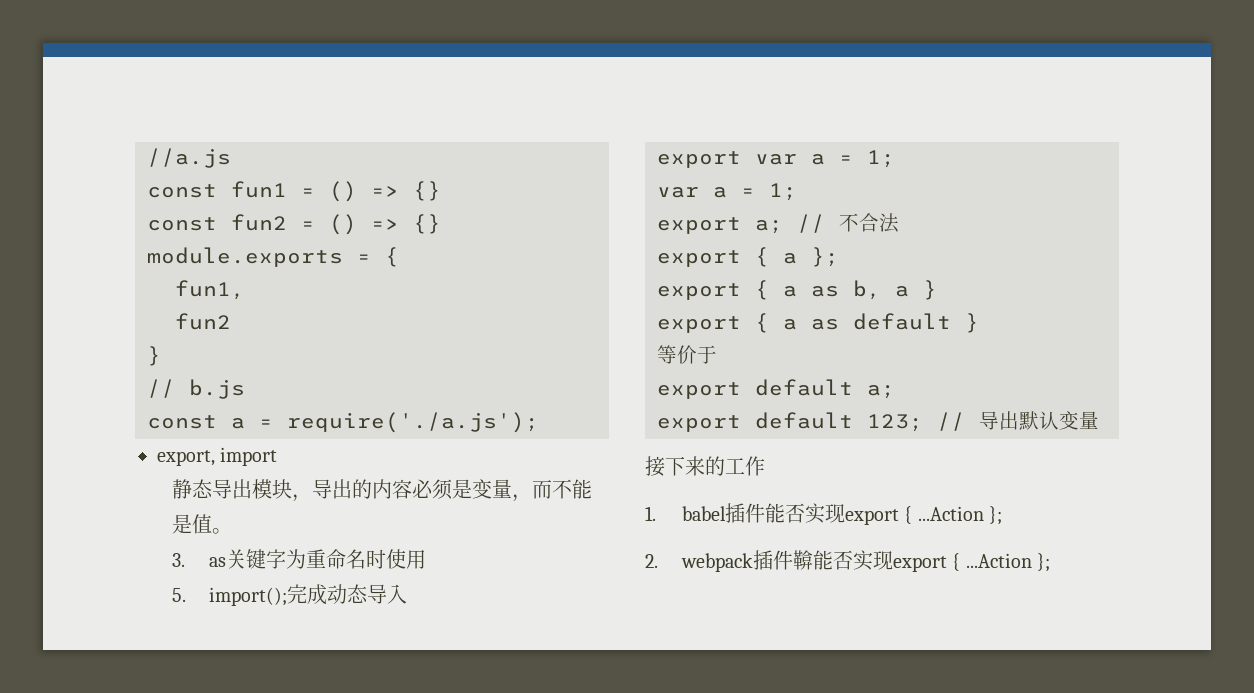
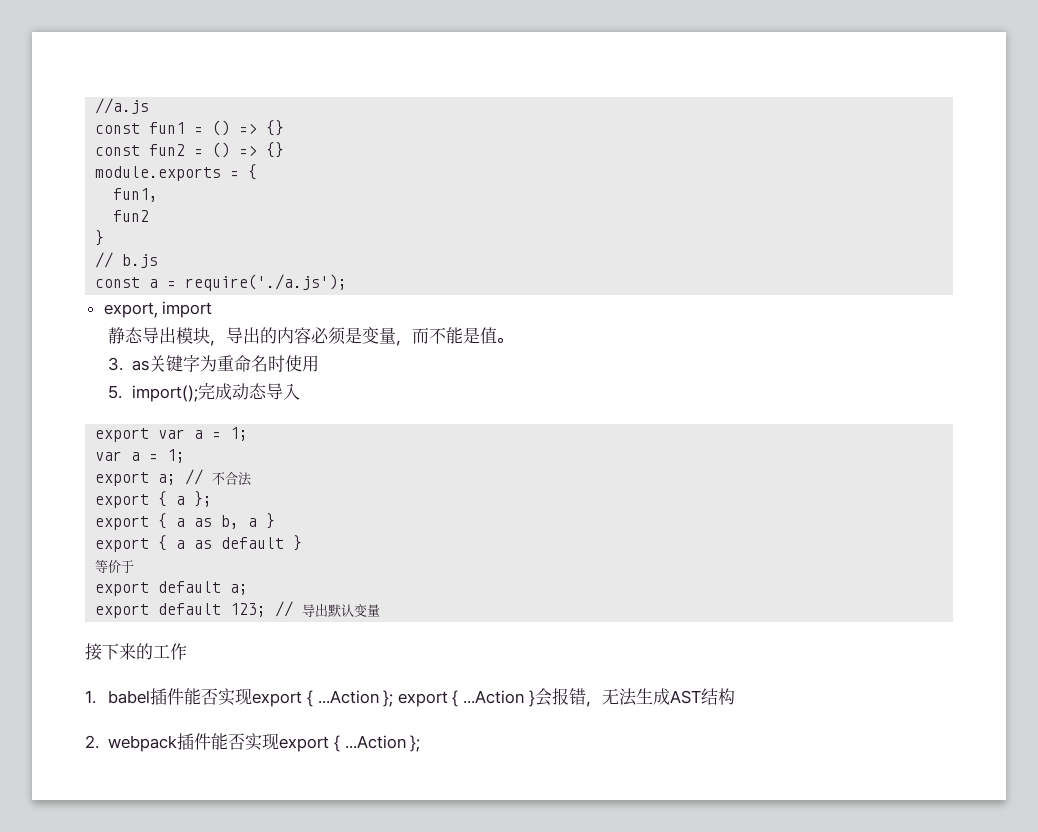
(1003, 515) none -> [397,688,735,707] export { ...Action }会报错，无法生成AST结构
[792,550,813,570] 鞥 -> (212, 741) none

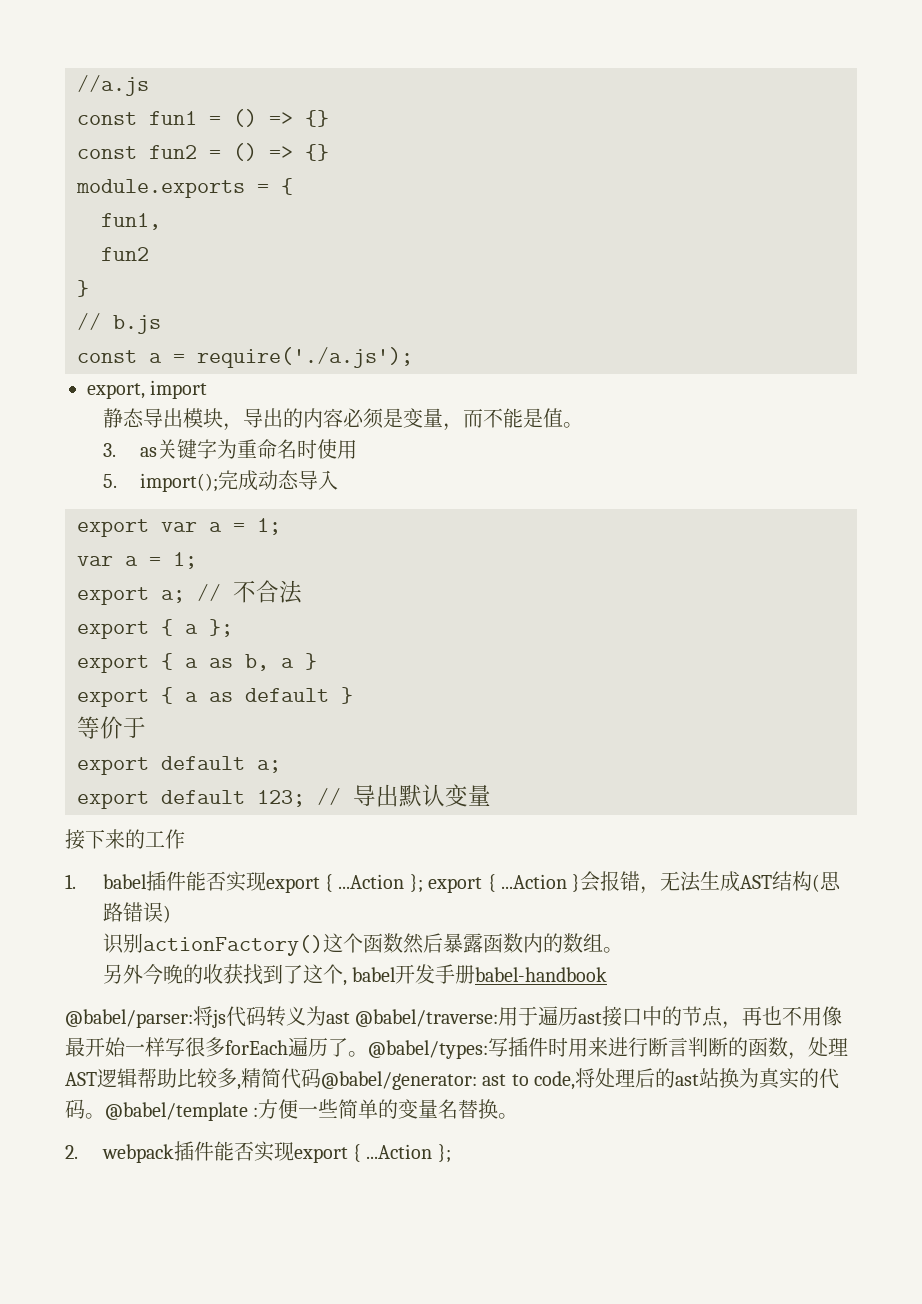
(735, 696) none -> [812,871,842,892] [102,902,171,923] [102,933,623,956] [102,964,607,986] [65,1006,843,1029] [65,1037,848,1060] [65,1068,840,1090] [65,1099,519,1121] (思路错误) // 识别actionFactory()这个函数然后暴露函数内的数组。 // 另外今晚的收获找到了这个, babel开发手册babel-handbook // @babel/parser:将js代码转义为ast @babel/traverse:用于遍历ast接口中的节点，再也不用像最开始一样写很多forEach遍历了。@babel/types:写插件时用来进行断言判断的函数，处理AST逻辑帮助比较多,精简代码@babel/generator: ast to code,将处理后的ast站换为真实的代码。@babel/template :方便一些简单的变量名替换。

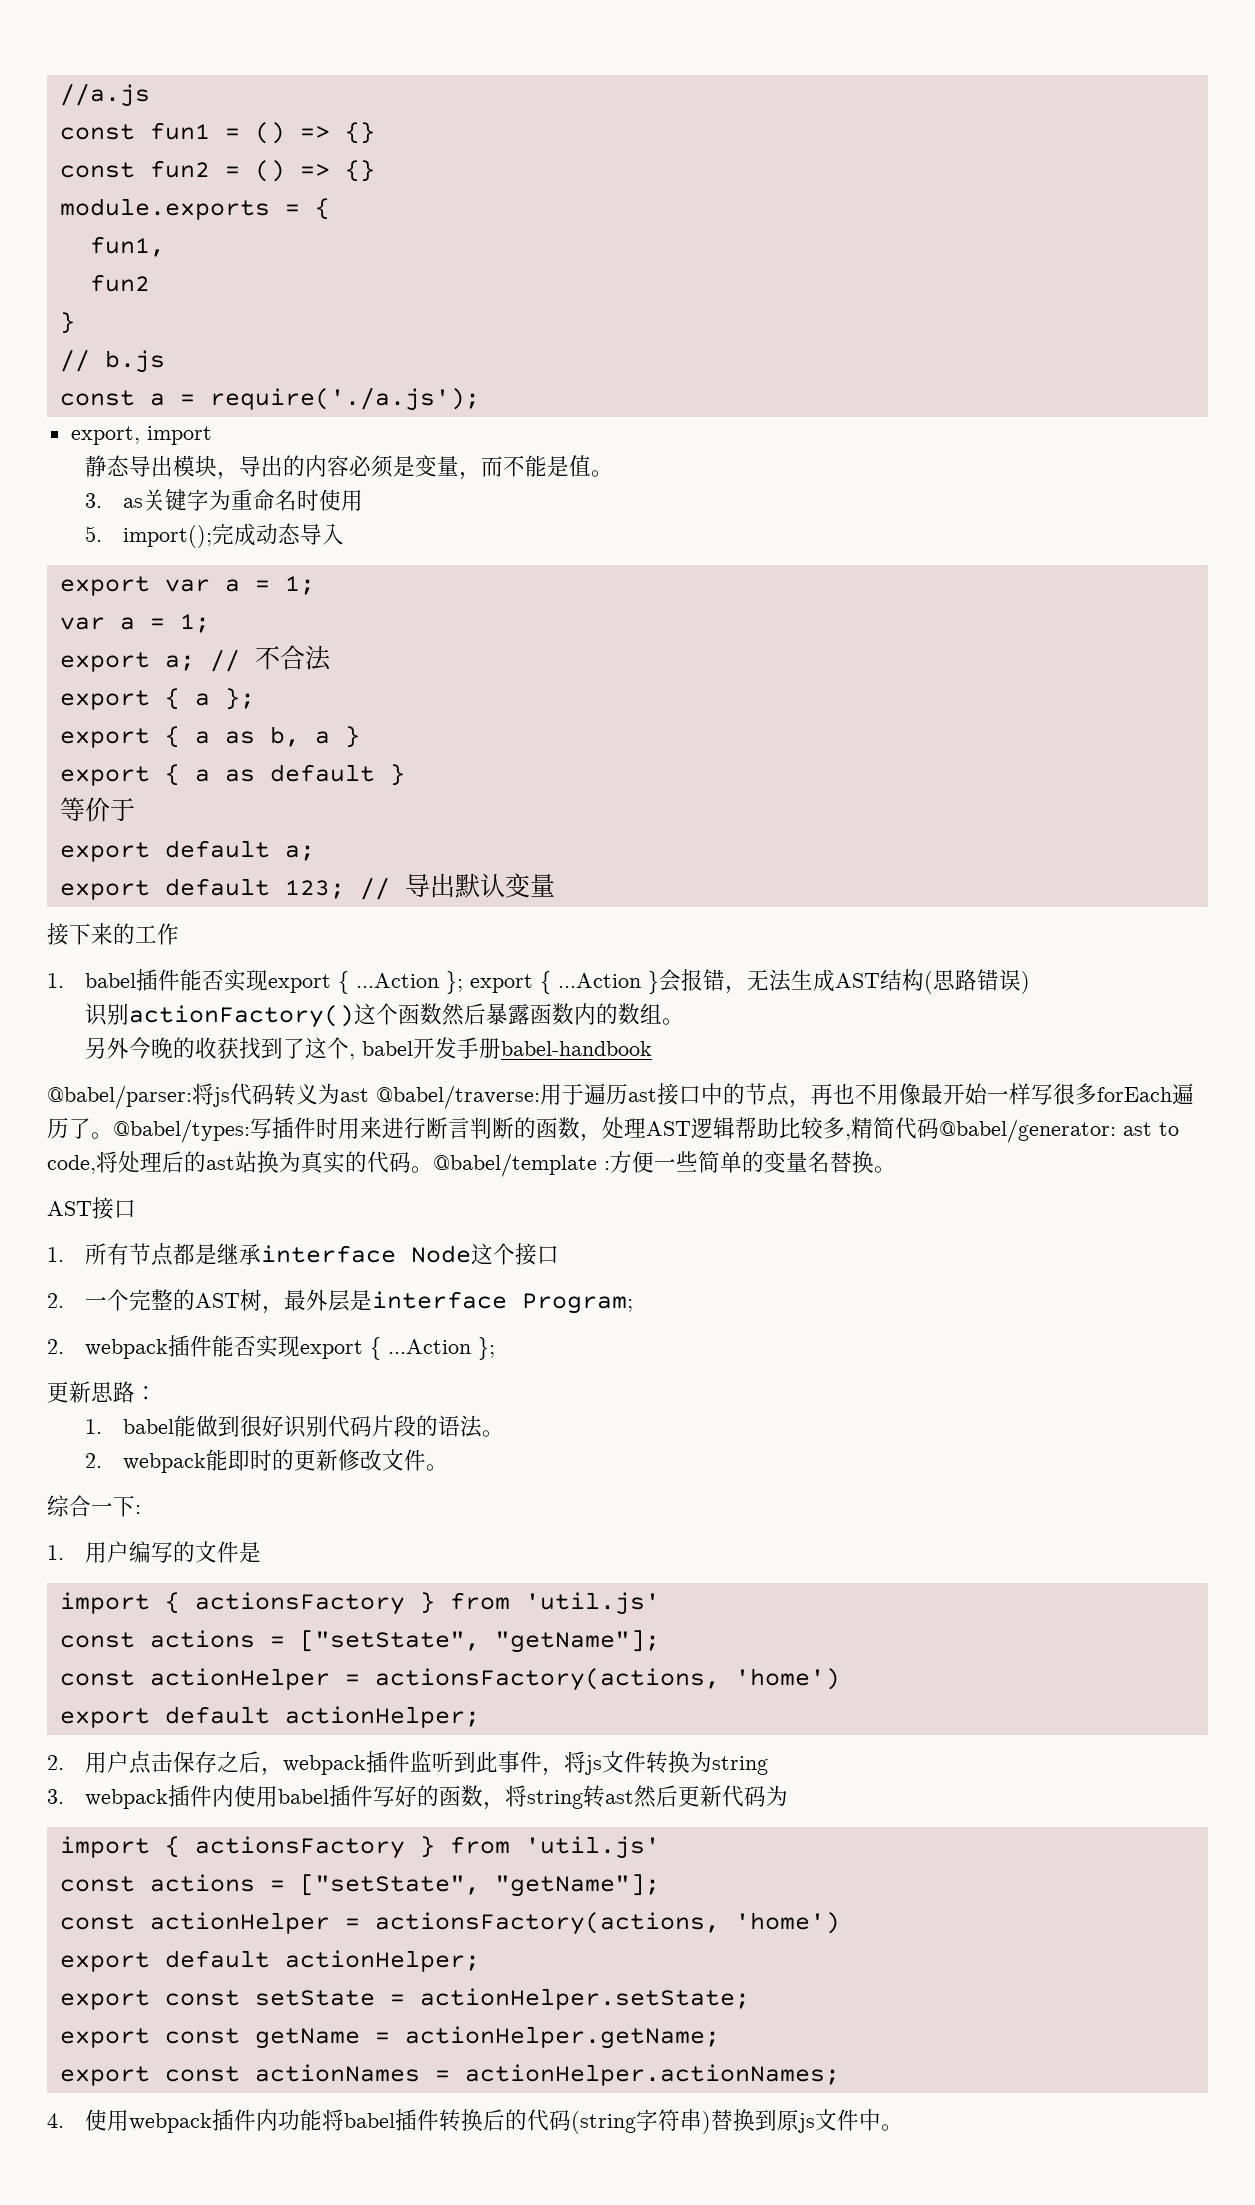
(519, 1116) none -> [47,1197,136,1219] [47,1243,560,1266] [47,1289,634,1314] // AST接口 // 1.所有节点都是继承interface Node这个接口 // 2.一个完整的AST树，最外层是interface Program;
(451, 1153) none -> [47,1381,157,1403] [85,1415,505,1438] [85,1449,449,1473] [47,1495,141,1517] [47,1541,262,1563] [59,1592,660,1615] [59,1630,660,1653] [59,1668,840,1691] [59,1706,480,1728] [47,1751,769,1776] [47,1785,789,1810] [59,1836,660,1859] [59,1874,660,1897] [59,1912,840,1935] [59,1950,480,1972] [59,1988,750,2010] [59,2026,720,2049] [59,2064,840,2086] [47,2109,904,2134] // 更新思路： // 1. babel能做到很好识别代码片段的语法。 // 2. webpack能即时的更新修改文件。 // 综合一下: // 1.用户编写的文件是 // import { actionsFactory } from 'util.js' // const actions = ["setState", "getName"]; // const actionHelper = actionsFactory(actions, 'home') // export default actionHelper; // 2.用户点击保存之后，webpack插件监听到此事件，将js文件转换为string // 3. webpack插件内使用babel插件写好的函数，将string转ast然后更新代码为 // import { actionsFactory } from 'util.js' // const actions = ["setState", "getName"]; // const actionHelper = actionsFactory(actions, 'home') // export default actionHelper; // export const setState = actionHelper.setState; // export const getName = actionHelper.getName; // export const actionNames = actionHelper.actionNames; // 4.使用webpack插件内功能将babel插件转换后的代码(string字符串)替换到原js文件中。

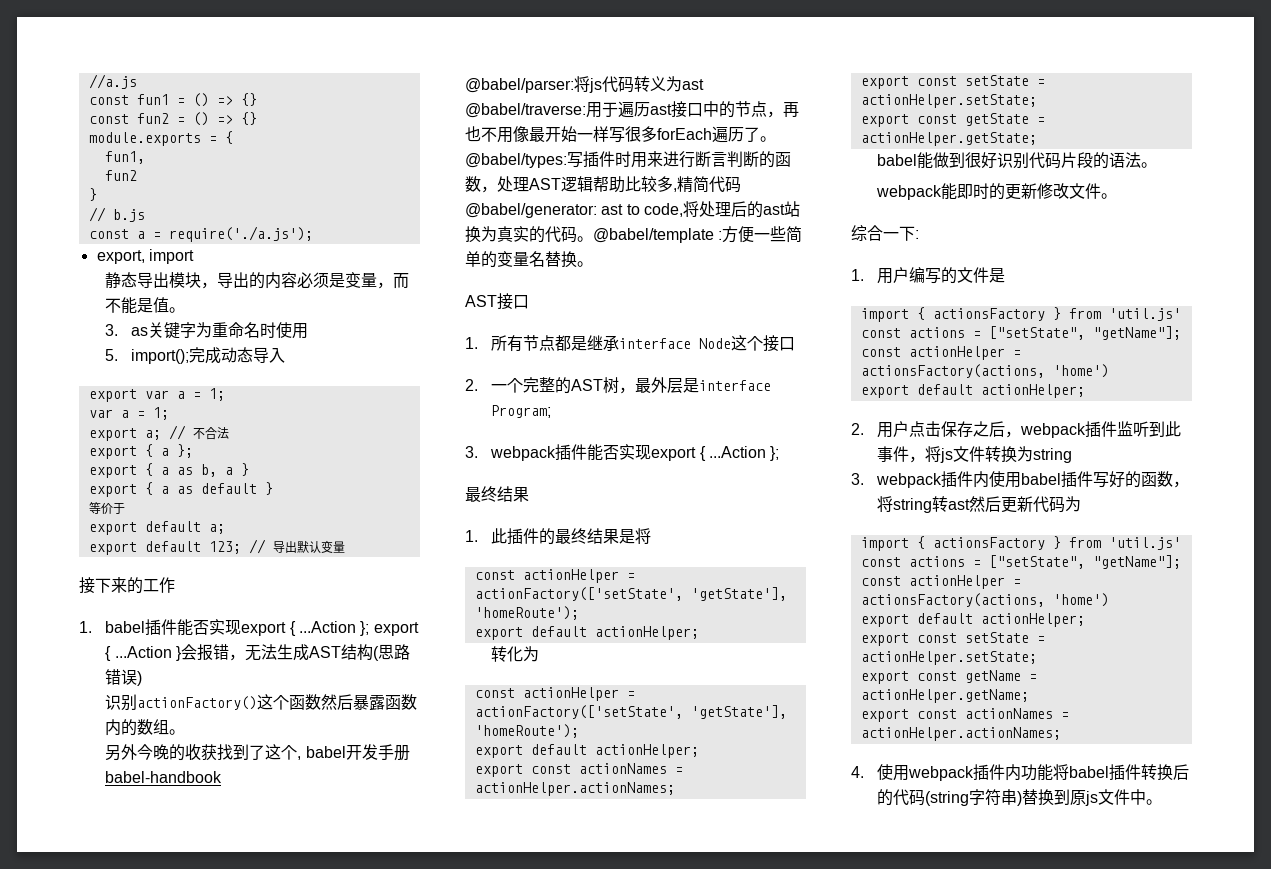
[47,1339,64,1354] 2. -> [465,446,478,458] 3.
[47,1381,157,1403] [85,1419,103,1434] 更新思路： // 1. -> [465,486,529,502] [465,528,652,545] [474,569,635,583] [474,587,787,601] [474,606,579,620] [474,626,699,640] [491,646,540,662] [474,687,635,701] [474,705,787,719] [474,724,579,738] [474,744,699,758] [474,763,683,777] [474,782,675,796] [860,75,1045,89] [860,94,1037,108] [860,113,1045,127] [860,132,1037,146] 最终结果 // 1.此插件的最终结果是将 // const actionHelper = actionFactory(['setState', 'getState'], 'homeRoute'); // export default actionHelper; // 转化为 // const actionHelper = actionFactory(['setState', 'getState'], 'homeRoute'); // export default actionHelper; // export const actionNames = actionHelper.actionNames; // export const setState = actionHelper.setState; // export const getState = actionHelper.getState; //
[85,1453,103,1468] 2. -> (1158, 165) none

